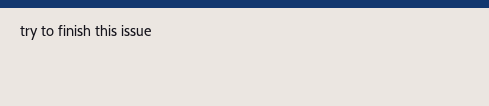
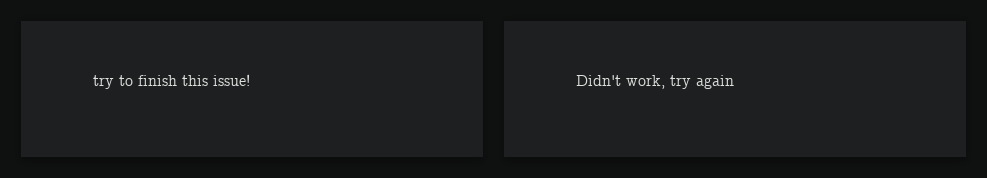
[120,25,151,36] issue -> [213,74,250,86] [576,75,734,89] issue! // Didn't work, try again

